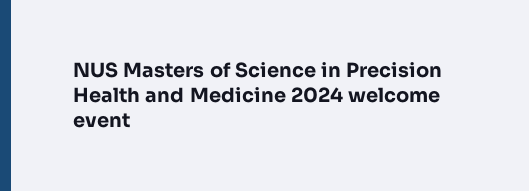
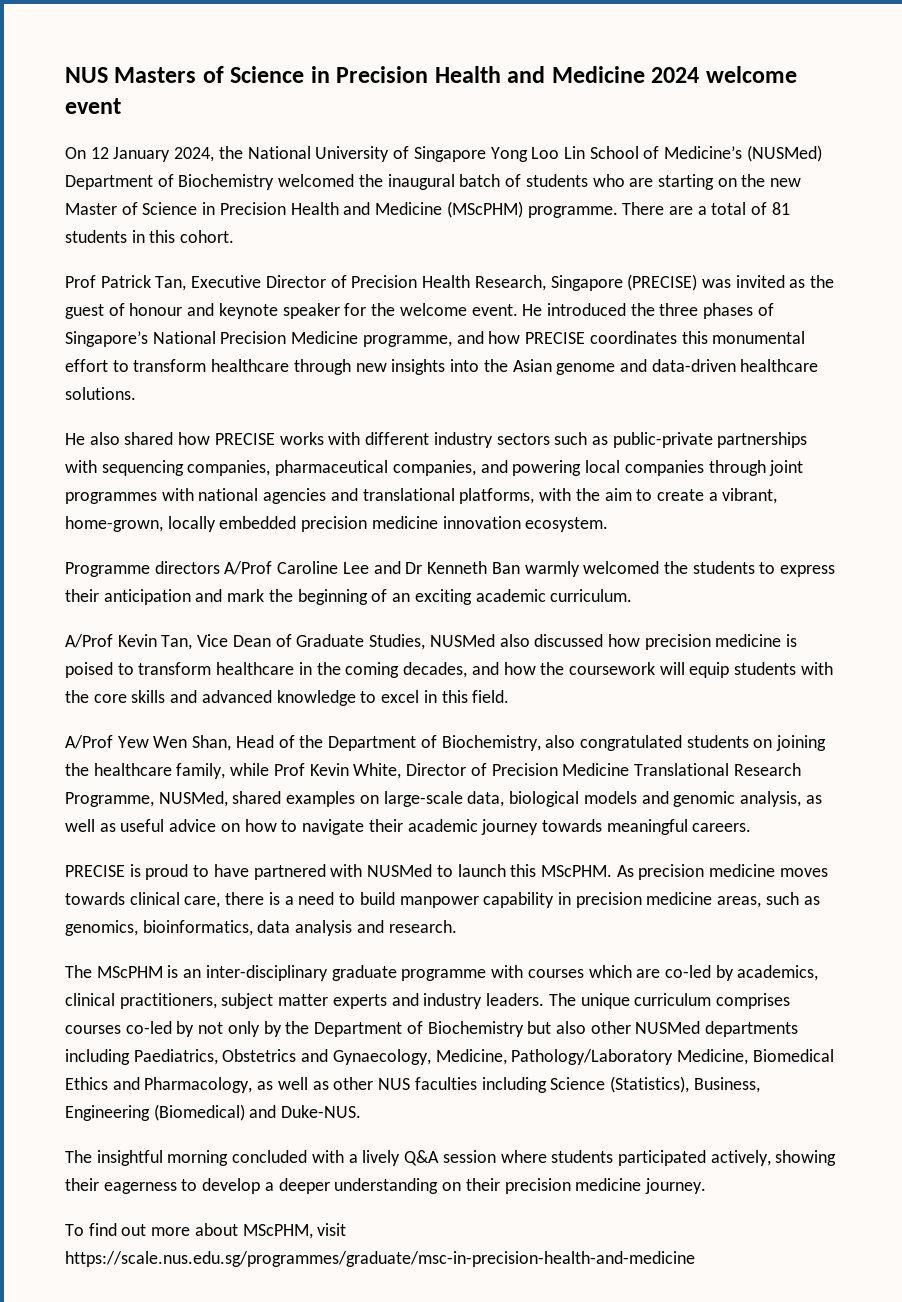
(130, 120) none -> [65,145,822,162] [65,174,802,190] [65,201,790,218] [65,230,235,243] [65,274,835,291] [65,303,774,319] [65,331,806,347] [65,359,819,375] [65,387,136,400] [65,432,808,448] [65,460,804,476] [65,488,778,504] [65,516,609,532] [65,561,836,577] [65,589,633,605] [65,634,798,650] [65,662,833,678] [65,690,510,706] [65,735,827,751] [65,763,801,779] [65,791,822,807] [65,819,752,835] [65,864,828,880] [65,892,820,908] [65,920,457,936] [65,965,819,981] [65,993,790,1009] [65,1021,799,1037] [65,1049,834,1065] [65,1076,760,1093] [65,1104,362,1121] [65,1150,837,1166] [65,1178,706,1194] [65,1223,347,1239] [65,1251,695,1267] // On 12 January 2024, the National University of Singapore Yong Loo Lin School of Medicine’s (NUSMed) Department of Biochemistry welcomed the inaugural batch of students who are starting on the new Master of Science in Precision Health and Medicine (MScPHM) programme. There are a total of 81 students in this cohort. // Prof Patrick Tan, Executive Director of Precision Health Research, Singapore (PRECISE) was invited as the guest of honour and keynote speaker for the welcome event. He introduced the three phases of Singapore’s National Precision Medicine programme, and how PRECISE coordinates this monumental effort to transform healthcare through new insights into the Asian genome and data-driven healthcare solutions. // He also shared how PRECISE works with different industry sectors such as public-private partnerships with sequencing companies, pharmaceutical companies, and powering local companies through joint programmes with national agencies and translational platforms, with the aim to create a vibrant, home-grown, locally embedded precision medicine innovation ecosystem. // Programme directors A/Prof Caroline Lee and Dr Kenneth Ban warmly welcomed the students to express their anticipation and mark the beginning of an exciting academic curriculum. // A/Prof Kevin Tan, Vice Dean of Graduate Studies, NUSMed also discussed how precision medicine is poised to transform healthcare in the coming decades, and how the coursework will equip students with the core skills and advanced knowledge to excel in this field. // A/Prof Yew Wen Shan, Head of the Department of Biochemistry, also congratulated students on joining the healthcare family, while Prof Kevin White, Director of Precision Medicine Translational Research Programme, NUSMed, shared examples on large-scale data, biological models and genomic analysis, as well as useful advice on how to navigate their academic journey towards meaningful careers. // PRECISE is proud to have partnered with NUSMed to launch this MScPHM. As precision medicine moves towards clinical care, there is a need to build manpower capability in precision medicine areas, such as genomics, bioinformatics, data analysis and research. // The MScPHM is an inter-disciplinary graduate programme with courses which are co-led by academics, clinical practitioners, subject matter experts and industry leaders. The unique curriculum comprises courses co-led by not only by the Department of Biochemistry but also other NUSMed departments including Paediatrics, Obstetrics and Gynaecology, Medicine, Pathology/Laboratory Medicine, Biomedical Ethics and Pharmacology, as well as other NUS faculties including Science (Statistics), Business, Engineering (Biomedical) and Duke-NUS. // The insightful morning concluded with a lively Q&A session where students participated actively, showing their eagerness to develop a deeper understanding on their precision medicine journey. // To find out more about MScPHM, visit https://scale.nus.edu.sg/programmes/graduate/msc-in-precision-health-and-medicine

